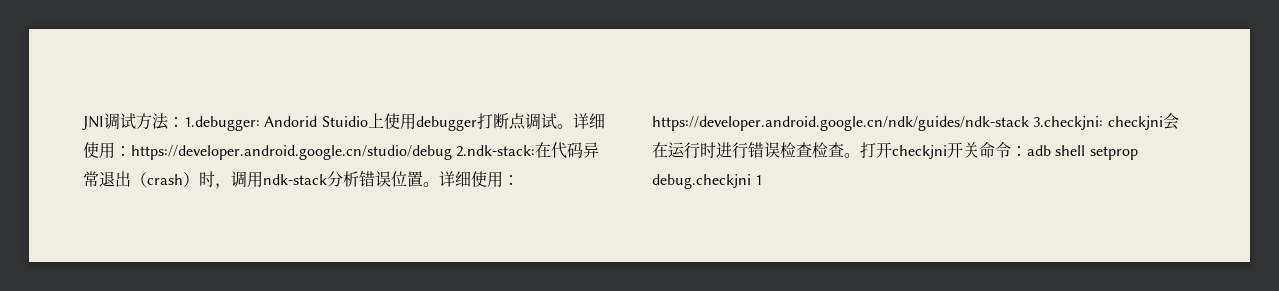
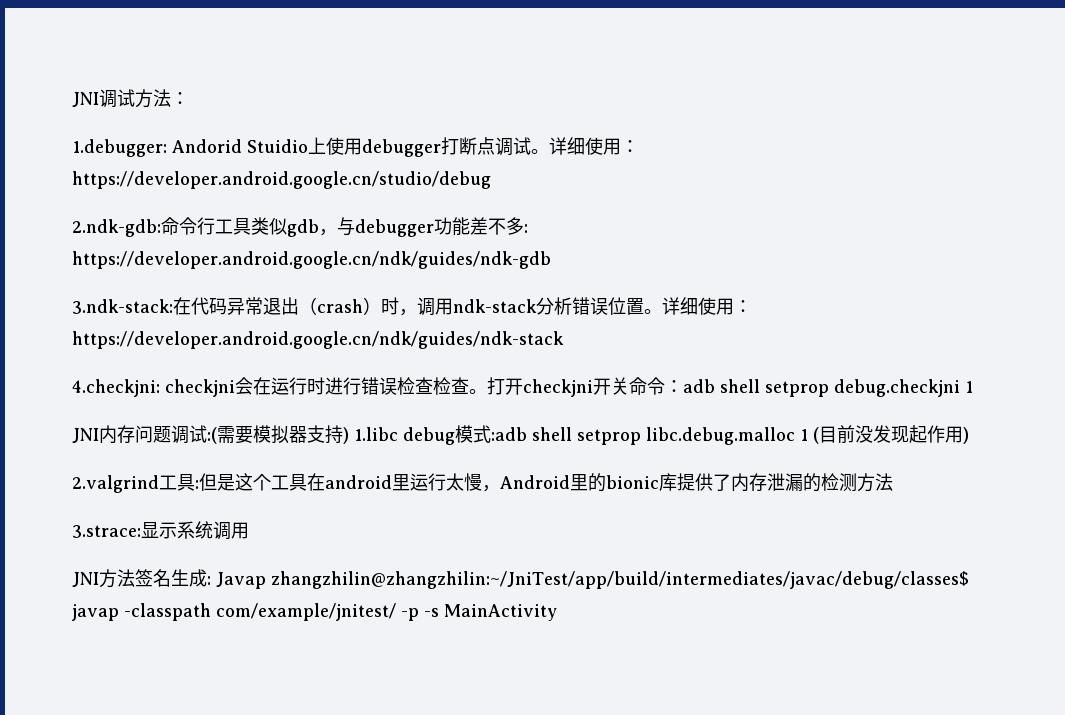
(184, 122) none -> (189, 98) //
[456,145,536,157] 2.ndk-stack: -> [72,217,528,237] [72,251,551,269] [72,299,173,314] // 2.ndk-gdb:命令行工具类似gdb，与debugger功能差不多: https://developer.android.google.cn/ndk/guides/ndk-gdb // 3.ndk-stack:
[1033,116,1104,130] 3.checkjni: -> [72,379,160,397] // 4.checkjni:
(763, 180) none -> [72,425,969,445] [72,473,893,493] [72,521,249,540] [72,569,969,589] [72,603,557,621] // JNI内存问题调试:(需要模拟器支持) 1.libc debug模式:adb shell setprop libc.debug.malloc 1 (目前没发现起作用) // 2.valgrind工具:但是这个工具在android里运行太慢，Android里的bionic库提供了内存泄漏的检测方法 // 3.strace:显示系统调用 // JNI方法签名生成: Javap zhangzhilin@zhangzhilin:~/JniTest/app/build/intermediates/javac/debug/classes$ javap -classpath com/example/jnitest/ -p -s MainActivity

